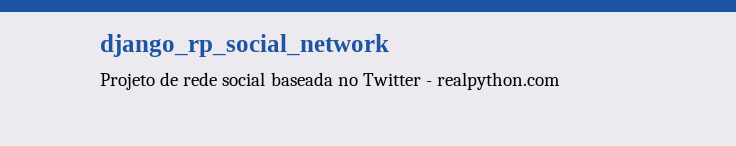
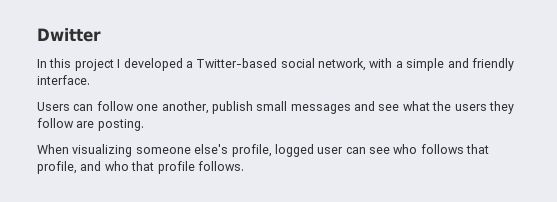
[100,34,389,57] [100,72,561,90] django_rp_social_network // Projeto de rede social baseada no Twitter - realpython.com -> [37,28,101,42] [37,58,514,71] [37,75,90,85] [37,101,514,114] [37,118,144,131] [37,144,490,157] [37,161,244,174] Dwitter // In this project I developed a Twitter-based social network, with a simple and friendly interface. // Users can follow one another, publish small messages and see what the users they follow are posting. // When visualizing someone else's profile, logged user can see who follows that profile, and who that profile follows.

